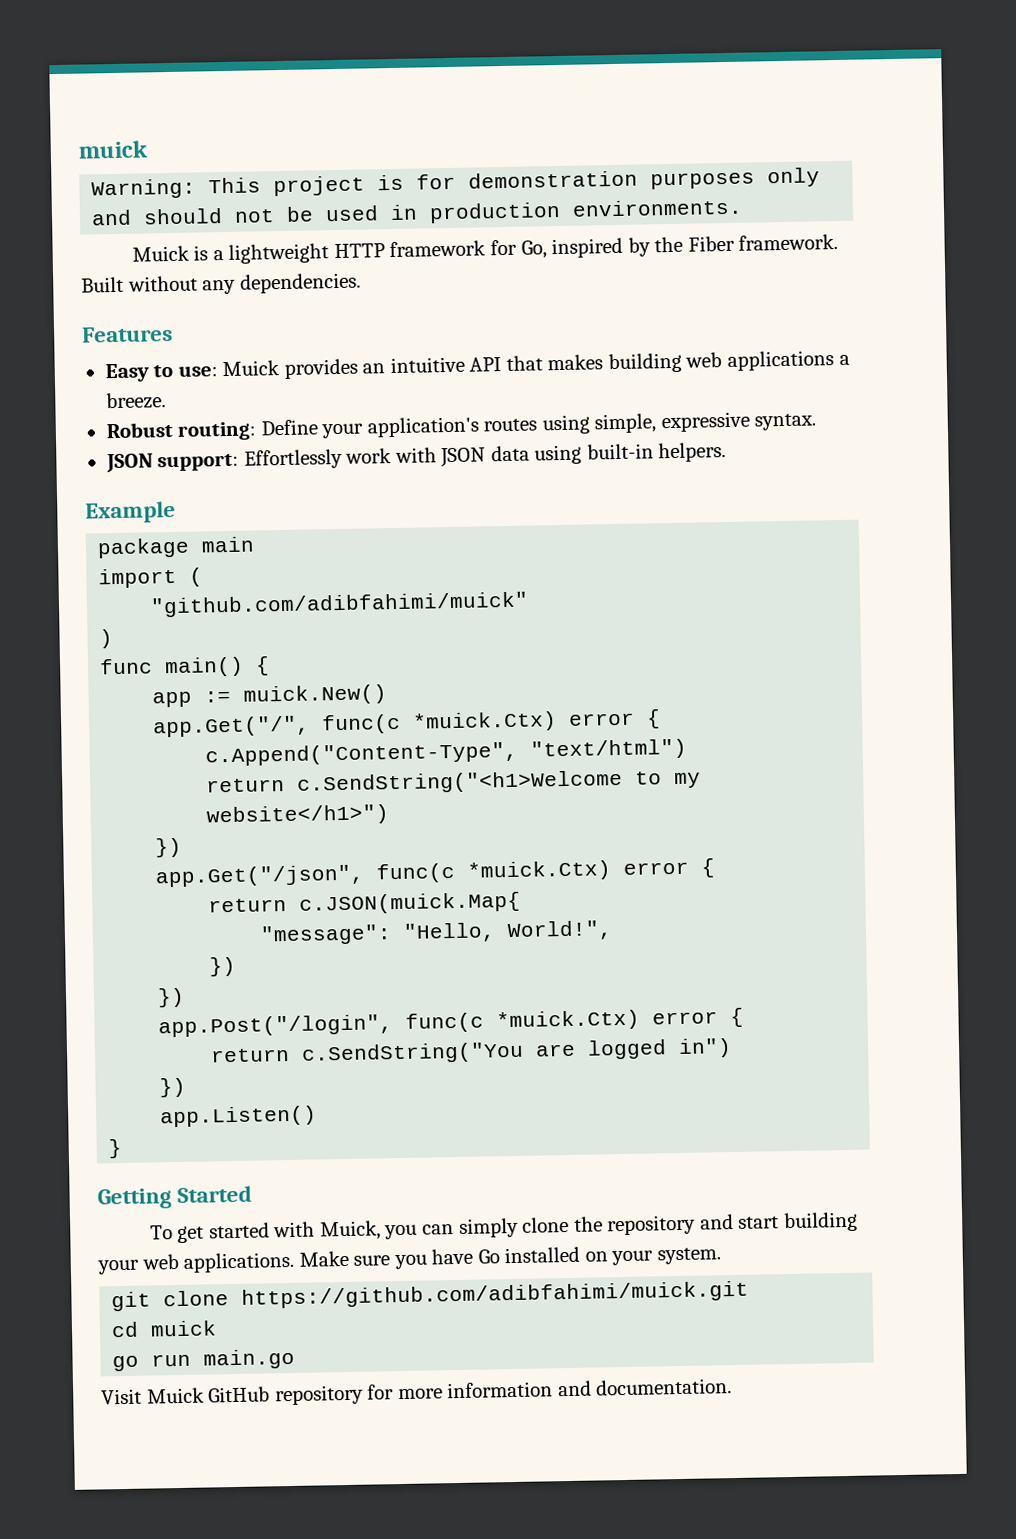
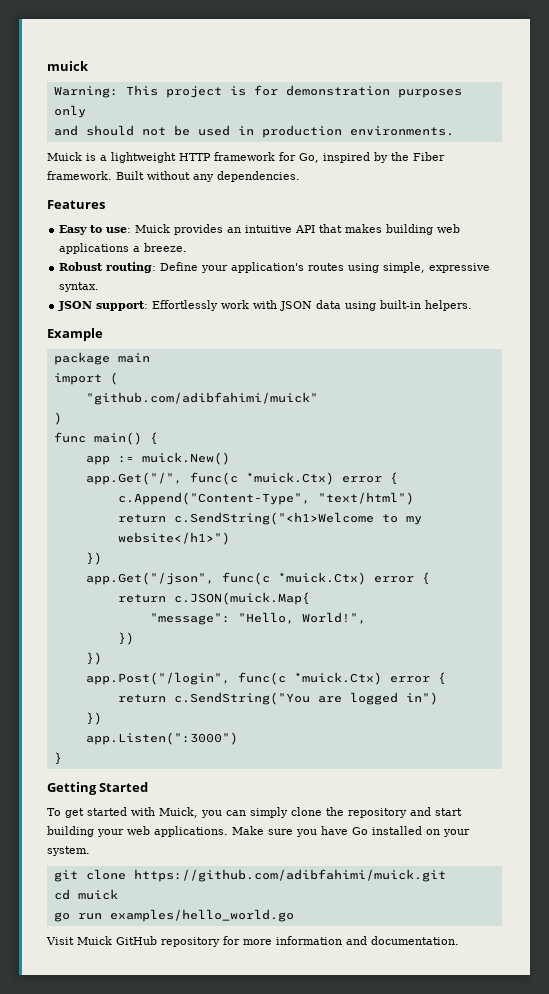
[160,1105,318,1128] app.Listen() -> [85,732,238,745] app.Listen(":3000")
[203,1348,296,1370] main.go -> [109,909,294,922] examples/hello_world.go

